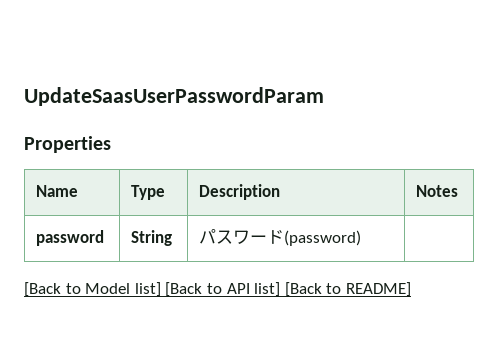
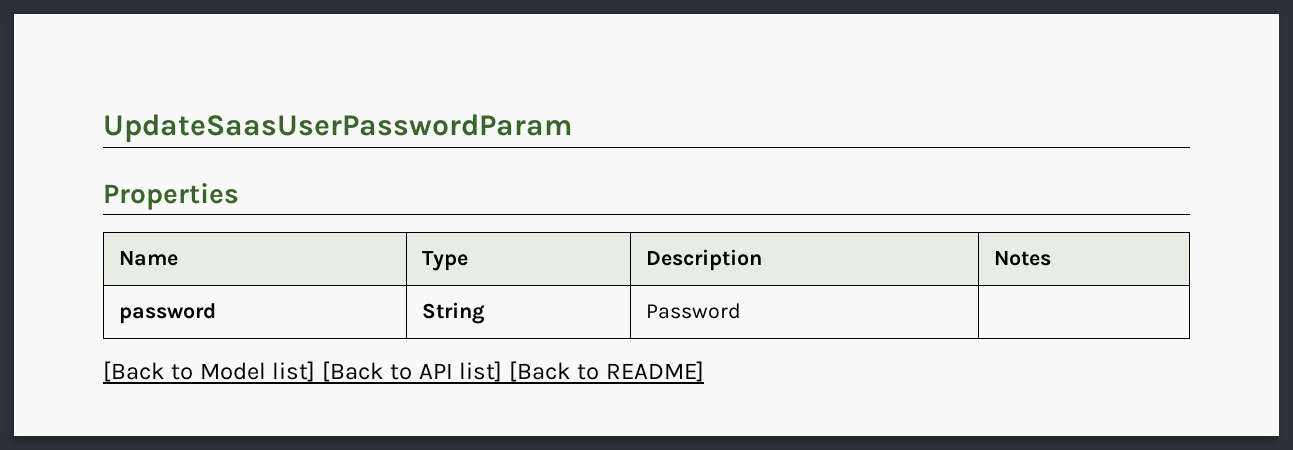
[199,229,362,246] パスワード(password) -> [645,303,741,319] Password

